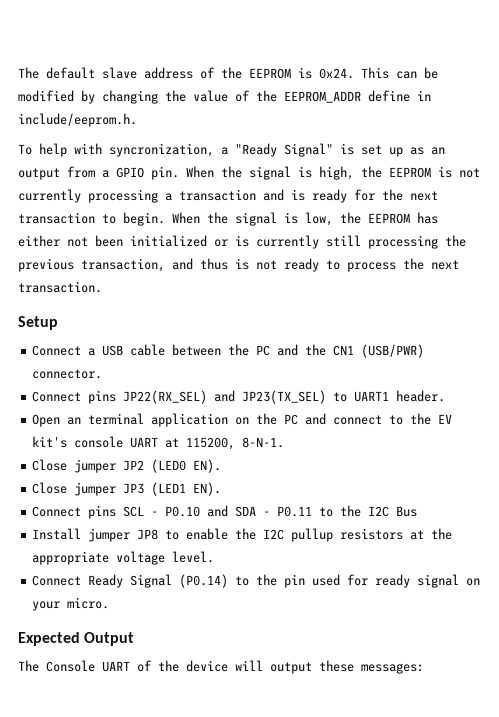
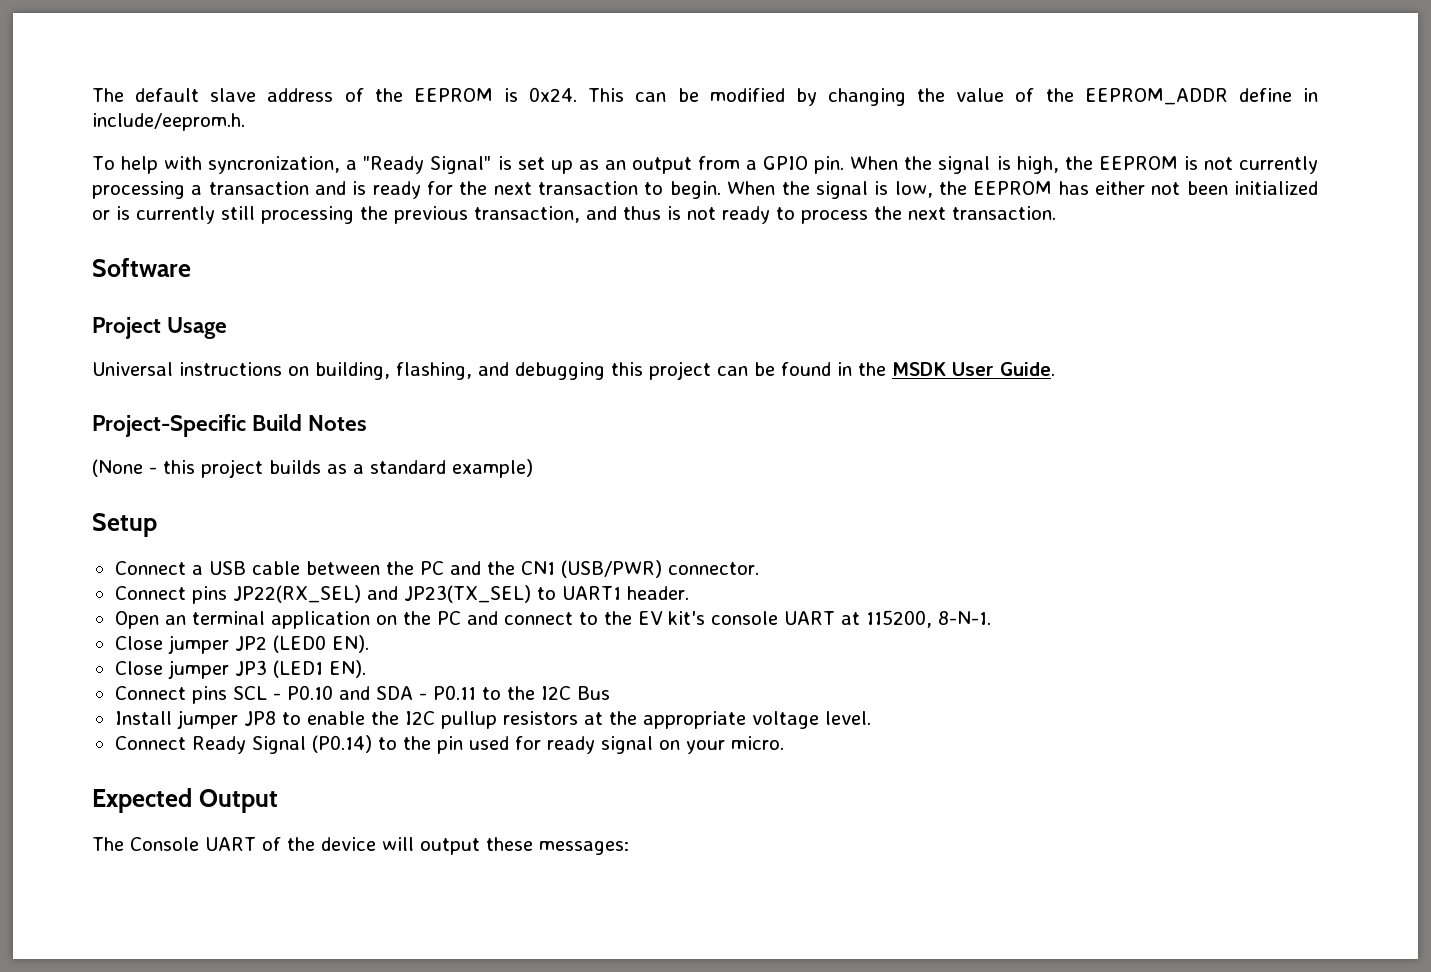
(102, 287) none -> [92,258,191,277] [92,317,228,339] [92,361,1055,380] [92,414,368,437] [92,459,533,478] // Software // Project Usage // Universal instructions on building, flashing, and debugging this project can be found in the MSDK User Guide. // Project-Specific Build Notes // (None - this project builds as a standard example)

